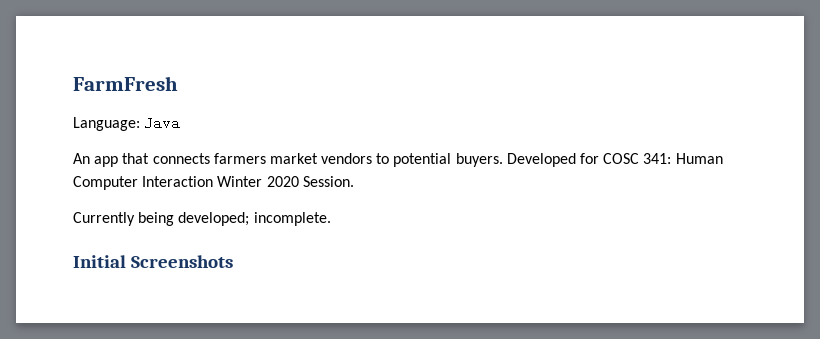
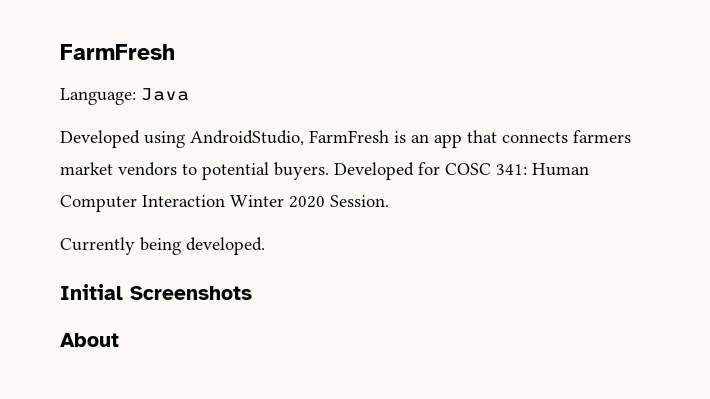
[73,153,90,164] An -> [60,130,429,148] Developed using AndroidStudio, FarmFresh is an
[178,212,331,226] developed; incomplete. -> [186,237,265,255] developed.
(233, 261) none -> [60,333,119,347] // About

